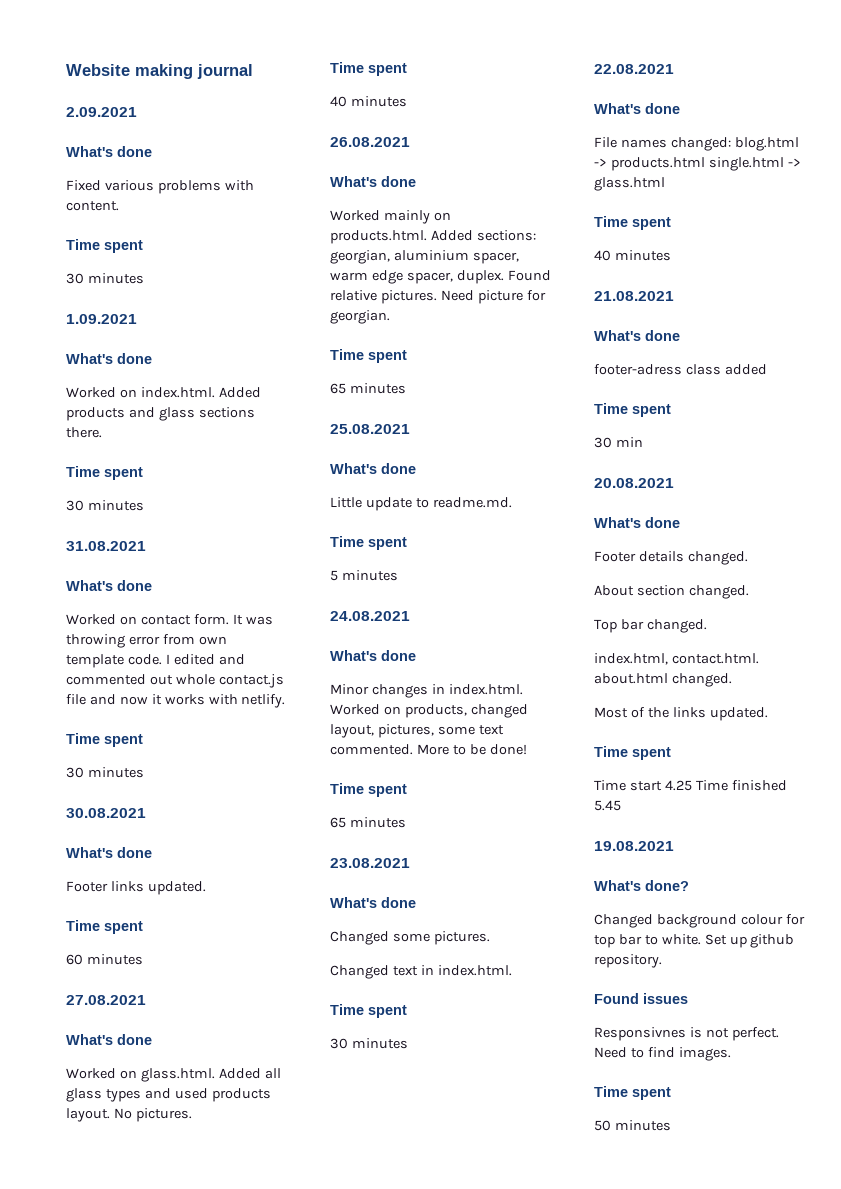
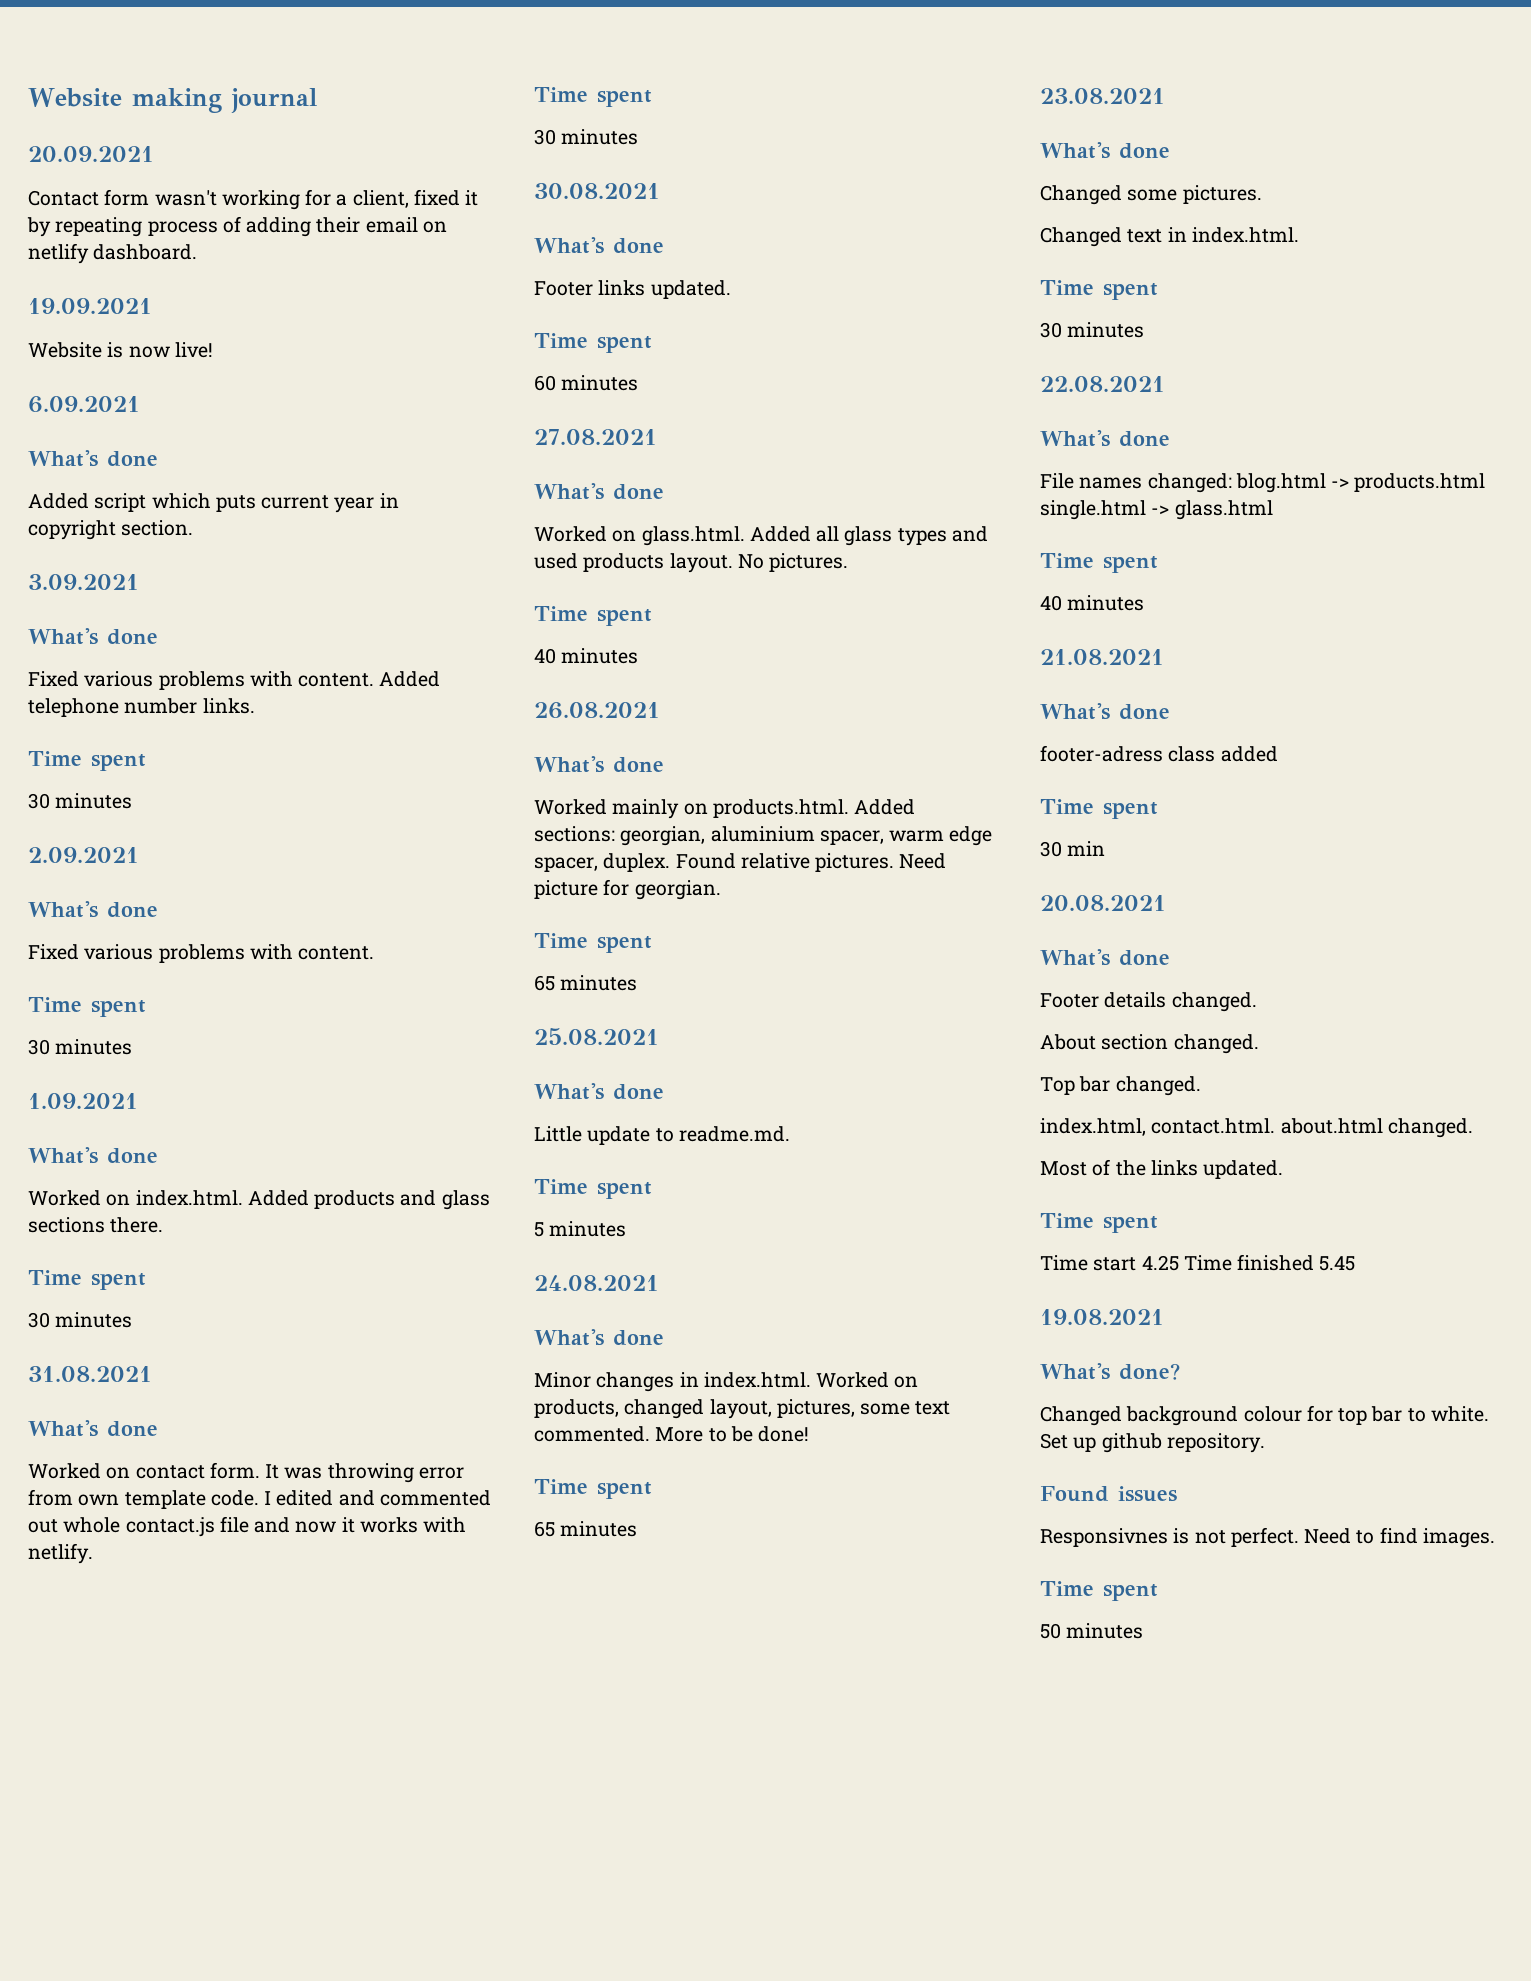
(253, 71) none -> [28,146,154,162] [28,189,479,210] [27,216,447,237] [28,243,198,264] [28,298,152,314] [28,342,213,358] [28,396,140,413] [28,450,158,467] [28,493,399,513] [28,520,194,540] [28,574,139,590] [28,628,158,645] [28,671,441,690] [28,698,255,717] [28,751,146,771] [28,793,133,809] // 20.09.2021 // Contact form wasn't working for a client, fixed it by repeating process of adding their email on netlify dashboard. // 19.09.2021 // Website is now live! // 6.09.2021 // What's done // Added script which puts current year in copyright section. // 3.09.2021 // What's done // Fixed various problems with content. Added telephone number links. // Time spent // 30 minutes

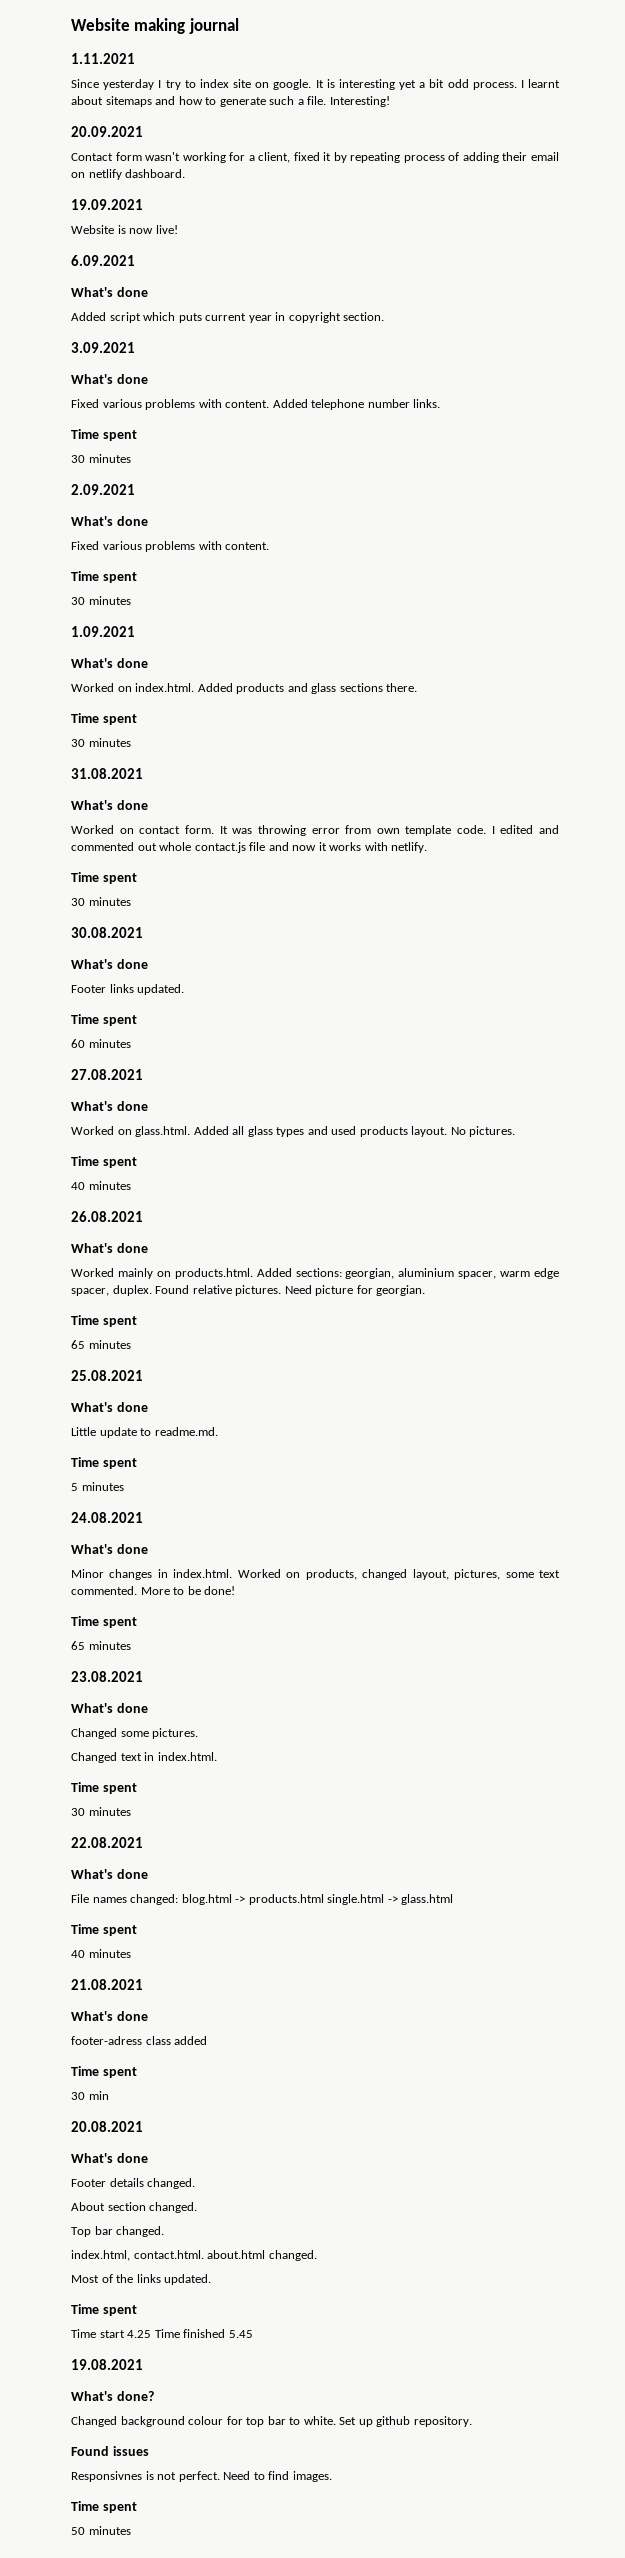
(317, 100) none -> [71,53,135,64] [71,79,561,90] [71,96,390,107] // 1.11.2021 // Since yesterday I try to index site on google. It is interesting yet a bit odd process. I learnt about sitemaps and how to generate such a file. Interesting!

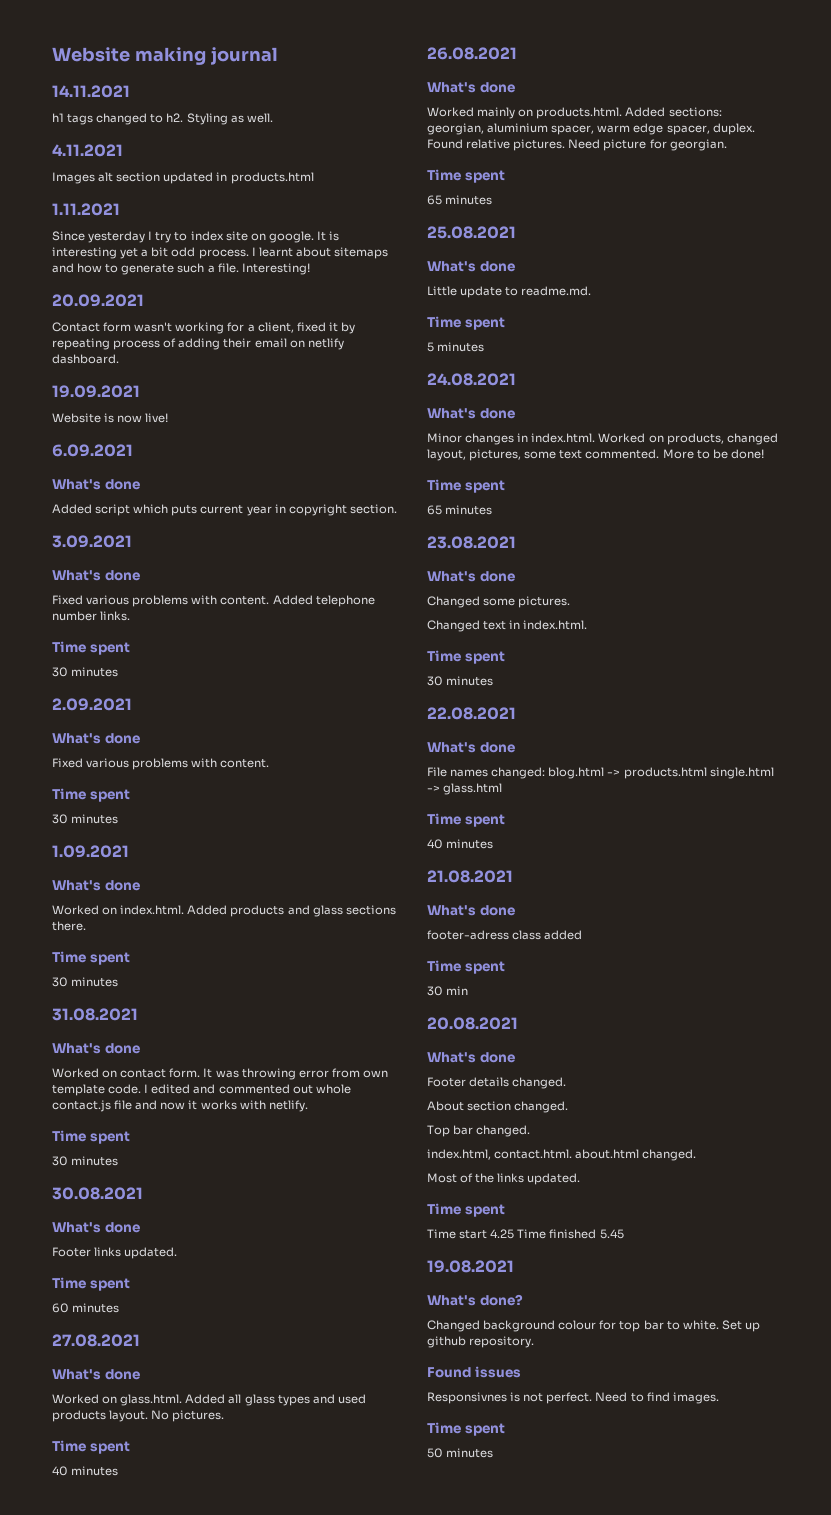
(239, 26) none -> [52,85,130,98] [52,113,273,125] [52,144,123,157] [52,172,314,184] // 14.11.2021 // h1 tags changed to h2. Styling as well. // 4.11.2021 // Images alt section updated in products.html

